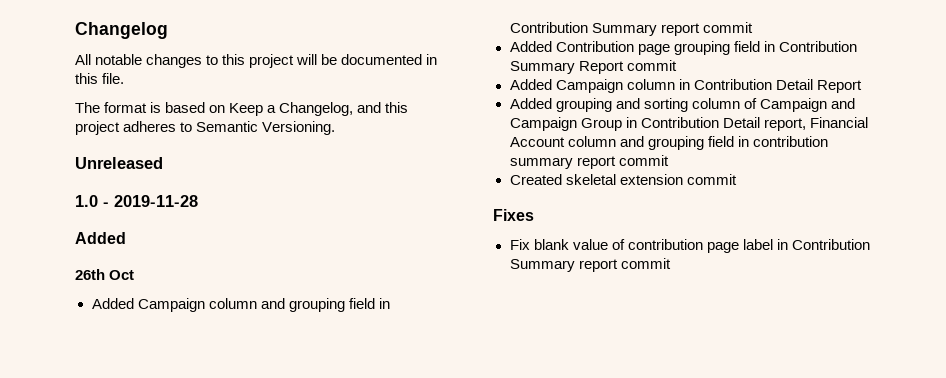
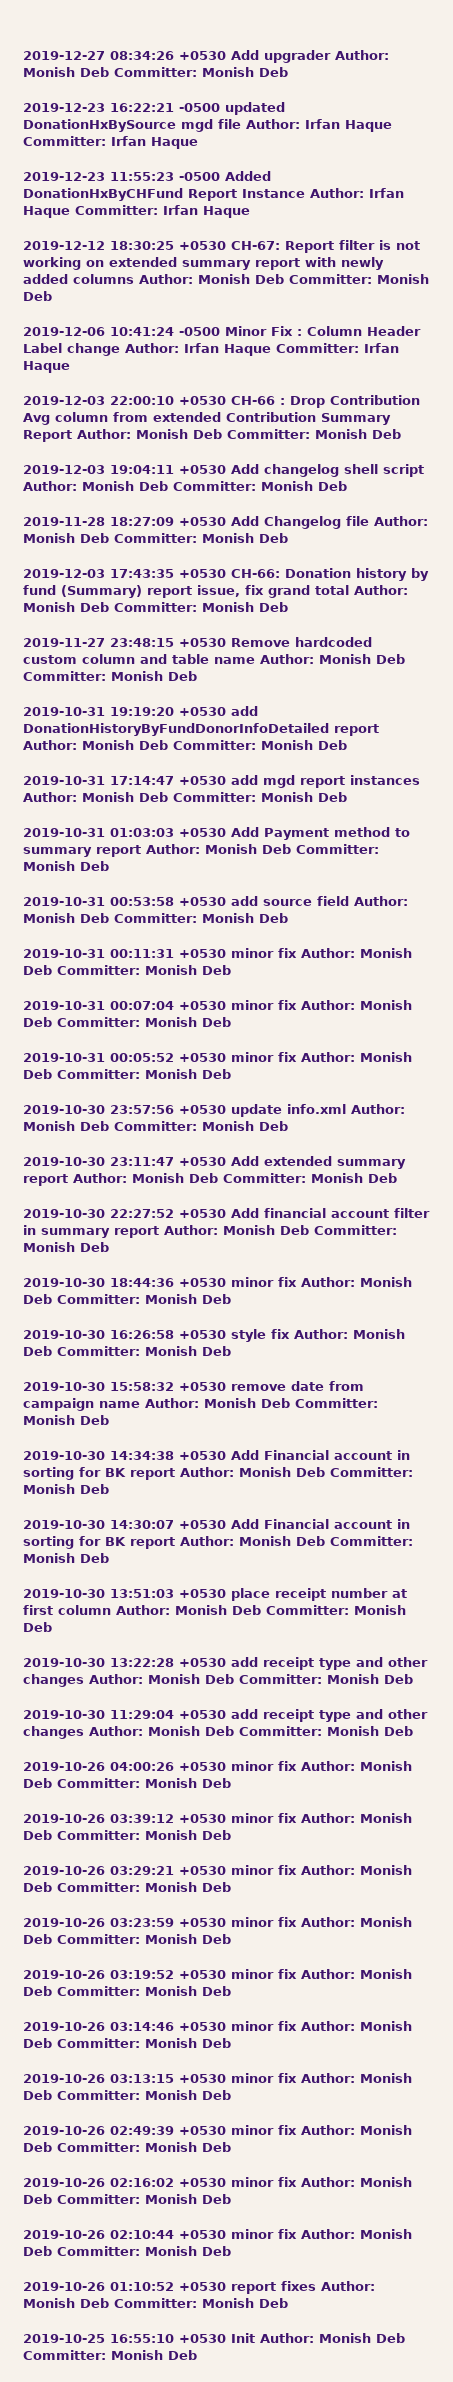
[75,22,168,39] [75,54,438,68] [75,73,125,84] [75,102,409,116] [75,121,336,135] [75,157,163,169] [75,195,198,207] [75,232,126,244] [75,269,135,280] [91,298,390,312] [509,22,753,36] [509,41,857,55] [509,60,677,74] [509,79,862,93] [509,98,855,112] [509,117,868,131] [509,136,828,150] [509,155,669,169] [509,174,737,185] [493,209,534,221] [509,239,870,253] [509,258,671,272] Changelog // All notable changes to this project will be documented in this file. // The format is based on Keep a Changelog, and this project adheres to Semantic Versioning. // Unreleased // 1.0 - 2019-11-28 // Added // 26th Oct // Added Campaign column and grouping field in Contribution Summary report commit // Added Contribution page grouping field in Contribution Summary Report commit // Added Campaign column in Contribution Detail Report // Added grouping and sorting column of Campaign and Campaign Group in Contribution Detail report, Financial Account column and grouping field in contribution summary report commit // Created skeletal extension commit // Fixes // Fix blank value of contribution page label in Contribution Summary report commit -> [23,50,389,63] [23,67,288,77] [23,102,285,115] [23,119,392,132] [23,136,198,149] [23,171,271,181] [23,188,404,201] [23,205,250,218] [23,240,420,253] [23,257,384,270] [23,274,429,284] [23,291,52,301] [23,326,421,336] [23,343,399,356] [23,361,70,373] [23,395,420,408] [23,412,391,425] [23,429,401,442] [23,464,424,477] [23,481,347,491] [23,516,428,529] [23,533,288,543] [23,568,429,581] [23,585,408,598] [23,602,288,612] [23,637,372,647] [23,654,405,664] [23,671,197,681] [23,706,258,716] [23,723,379,736] [23,740,347,750] [23,775,420,788] [23,792,347,802] [23,827,410,840] [23,844,379,857] [23,861,109,871] [23,896,408,906] [23,913,288,923] [23,948,412,958] [23,965,231,975] [23,1000,412,1010] [23,1017,231,1027] [23,1052,412,1062] [23,1069,231,1079] [23,1104,405,1117] [23,1121,288,1131] [23,1156,406,1169] [23,1173,397,1186] [23,1208,430,1218] [23,1225,397,1238] [23,1242,109,1252] [23,1277,412,1287] [23,1294,231,1304] [23,1329,405,1342] [23,1346,231,1356] [23,1381,364,1391] [23,1398,378,1411] [23,1415,109,1425] [23,1450,410,1460] [23,1467,413,1480] [23,1484,109,1494] [23,1519,410,1529] [23,1536,413,1549] [23,1553,109,1563] [23,1588,407,1601] [23,1605,406,1615] [23,1622,52,1632] [23,1657,428,1670] [23,1674,413,1687] [23,1709,428,1722] [23,1726,413,1739] [23,1761,412,1771] [23,1778,231,1788] [23,1813,412,1823] [23,1830,231,1840] [23,1865,412,1875] [23,1882,231,1892] [23,1917,412,1927] [23,1934,231,1944] [23,1969,412,1979] [23,1986,231,1996] [23,2021,412,2031] [23,2038,231,2048] [23,2073,412,2083] [23,2090,231,2100] [23,2125,412,2135] [23,2142,231,2152] [23,2177,412,2187] [23,2194,231,2204] [23,2229,412,2239] [23,2246,231,2256] [23,2281,375,2294] [23,2298,288,2308] [23,2333,405,2343] [23,2350,197,2360] 2019-12-27 08:34:26 +0530 Add upgrader Author: Monish Deb Committer: Monish Deb // 2019-12-23 16:22:21 -0500 updated DonationHxBySource mgd file Author: Irfan Haque Committer: Irfan Haque // 2019-12-23 11:55:23 -0500 Added DonationHxByCHFund Report Instance Author: Irfan Haque Committer: Irfan Haque // 2019-12-12 18:30:25 +0530 CH-67: Report filter is not working on extended summary report with newly added columns Author: Monish Deb Committer: Monish Deb // 2019-12-06 10:41:24 -0500 Minor Fix : Column Header Label change Author: Irfan Haque Committer: Irfan Haque // 2019-12-03 22:00:10 +0530 CH-66 : Drop Contribution Avg column from extended Contribution Summary Report Author: Monish Deb Committer: Monish Deb // 2019-12-03 19:04:11 +0530 Add changelog shell script Author: Monish Deb Committer: Monish Deb // 2019-11-28 18:27:09 +0530 Add Changelog file Author: Monish Deb Committer: Monish Deb // 2019-12-03 17:43:35 +0530 CH-66: Donation history by fund (Summary) report issue, fix grand total Author: Monish Deb Committer: Monish Deb // 2019-11-27 23:48:15 +0530 Remove hardcoded custom column and table name Author: Monish Deb Committer: Monish Deb // 2019-10-31 19:19:20 +0530 add DonationHistoryByFundDonorInfoDetailed report Author: Monish Deb Committer: Monish Deb // 2019-10-31 17:14:47 +0530 add mgd report instances Author: Monish Deb Committer: Monish Deb // 2019-10-31 01:03:03 +0530 Add Payment method to summary report Author: Monish Deb Committer: Monish Deb // 2019-10-31 00:53:58 +0530 add source field Author: Monish Deb Committer: Monish Deb // 2019-10-31 00:11:31 +0530 minor fix Author: Monish Deb Committer: Monish Deb // 2019-10-31 00:07:04 +0530 minor fix Author: Monish Deb Committer: Monish Deb // 2019-10-31 00:05:52 +0530 minor fix Author: Monish Deb Committer: Monish Deb // 2019-10-30 23:57:56 +0530 update info.xml Author: Monish Deb Committer: Monish Deb // 2019-10-30 23:11:47 +0530 Add extended summary report Author: Monish Deb Committer: Monish Deb // 2019-10-30 22:27:52 +0530 Add financial account filter in summary report Author: Monish Deb Committer: Monish Deb // 2019-10-30 18:44:36 +0530 minor fix Author: Monish Deb Committer: Monish Deb // 2019-10-30 16:26:58 +0530 style fix Author: Monish Deb Committer: Monish Deb // 2019-10-30 15:58:32 +0530 remove date from campaign name Author: Monish Deb Committer: Monish Deb // 2019-10-30 14:34:38 +0530 Add Financial account in sorting for BK report Author: Monish Deb Committer: Monish Deb // 2019-10-30 14:30:07 +0530 Add Financial account in sorting for BK report Author: Monish Deb Committer: Monish Deb // 2019-10-30 13:51:03 +0530 place receipt number at first column Author: Monish Deb Committer: Monish Deb // 2019-10-30 13:22:28 +0530 add receipt type and other changes Author: Monish Deb Committer: Monish Deb // 2019-10-30 11:29:04 +0530 add receipt type and other changes Author: Monish Deb Committer: Monish Deb // 2019-10-26 04:00:26 +0530 minor fix Author: Monish Deb Committer: Monish Deb // 2019-10-26 03:39:12 +0530 minor fix Author: Monish Deb Committer: Monish Deb // 2019-10-26 03:29:21 +0530 minor fix Author: Monish Deb Committer: Monish Deb // 2019-10-26 03:23:59 +0530 minor fix Author: Monish Deb Committer: Monish Deb // 2019-10-26 03:19:52 +0530 minor fix Author: Monish Deb Committer: Monish Deb // 2019-10-26 03:14:46 +0530 minor fix Author: Monish Deb Committer: Monish Deb // 2019-10-26 03:13:15 +0530 minor fix Author: Monish Deb Committer: Monish Deb // 2019-10-26 02:49:39 +0530 minor fix Author: Monish Deb Committer: Monish Deb // 2019-10-26 02:16:02 +0530 minor fix Author: Monish Deb Committer: Monish Deb // 2019-10-26 02:10:44 +0530 minor fix Author: Monish Deb Committer: Monish Deb // 2019-10-26 01:10:52 +0530 report fixes Author: Monish Deb Committer: Monish Deb // 2019-10-25 16:55:10 +0530 Init Author: Monish Deb Committer: Monish Deb

